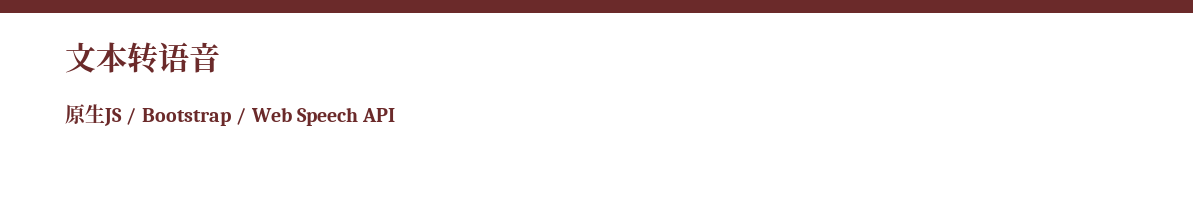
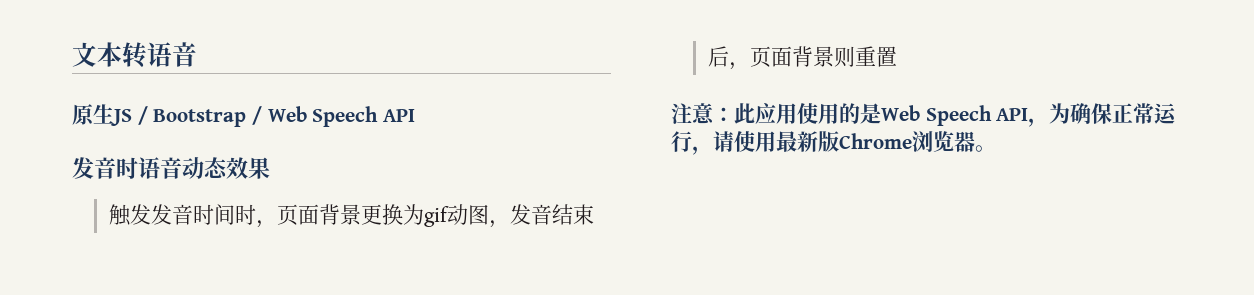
(396, 115) none -> [72,157,270,179] [108,204,594,228] [707,46,897,70] [671,103,1178,127] [671,131,996,155] // 发音时语音动态效果 // 触发发音时间时，页面背景更换为gif动图，发音结束后，页面背景则重置 // 注意：此应用使用的是Web Speech API，为确保正常运行，请使用最新版Chrome浏览器。

